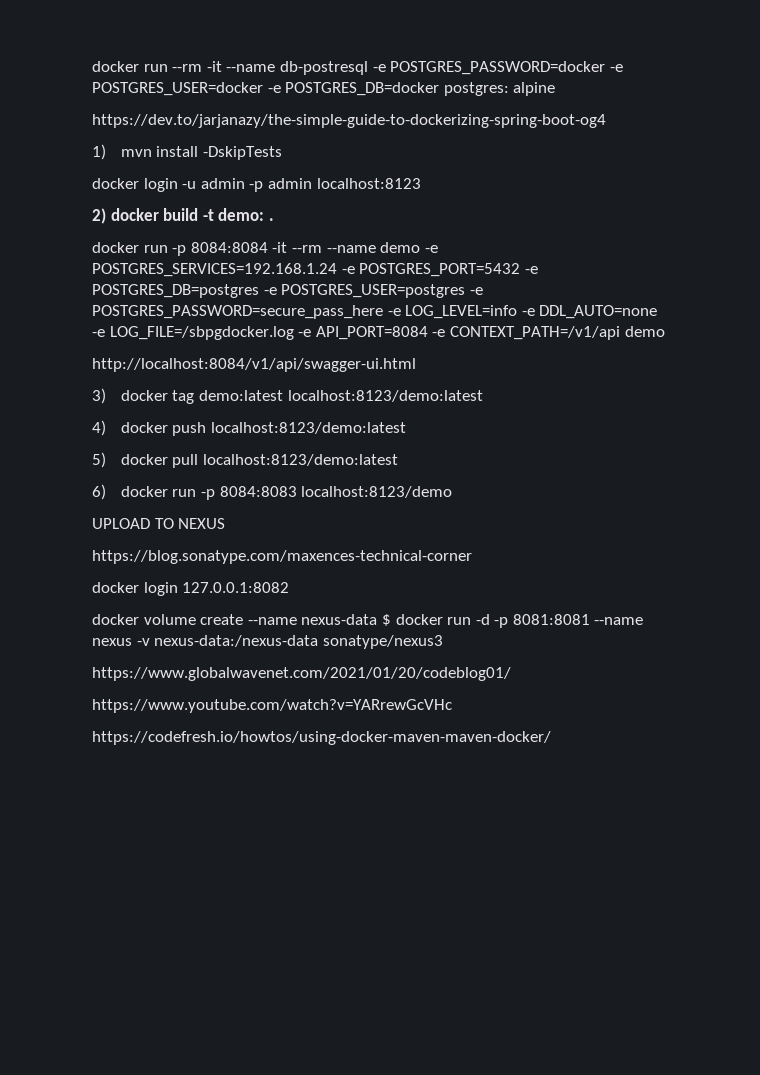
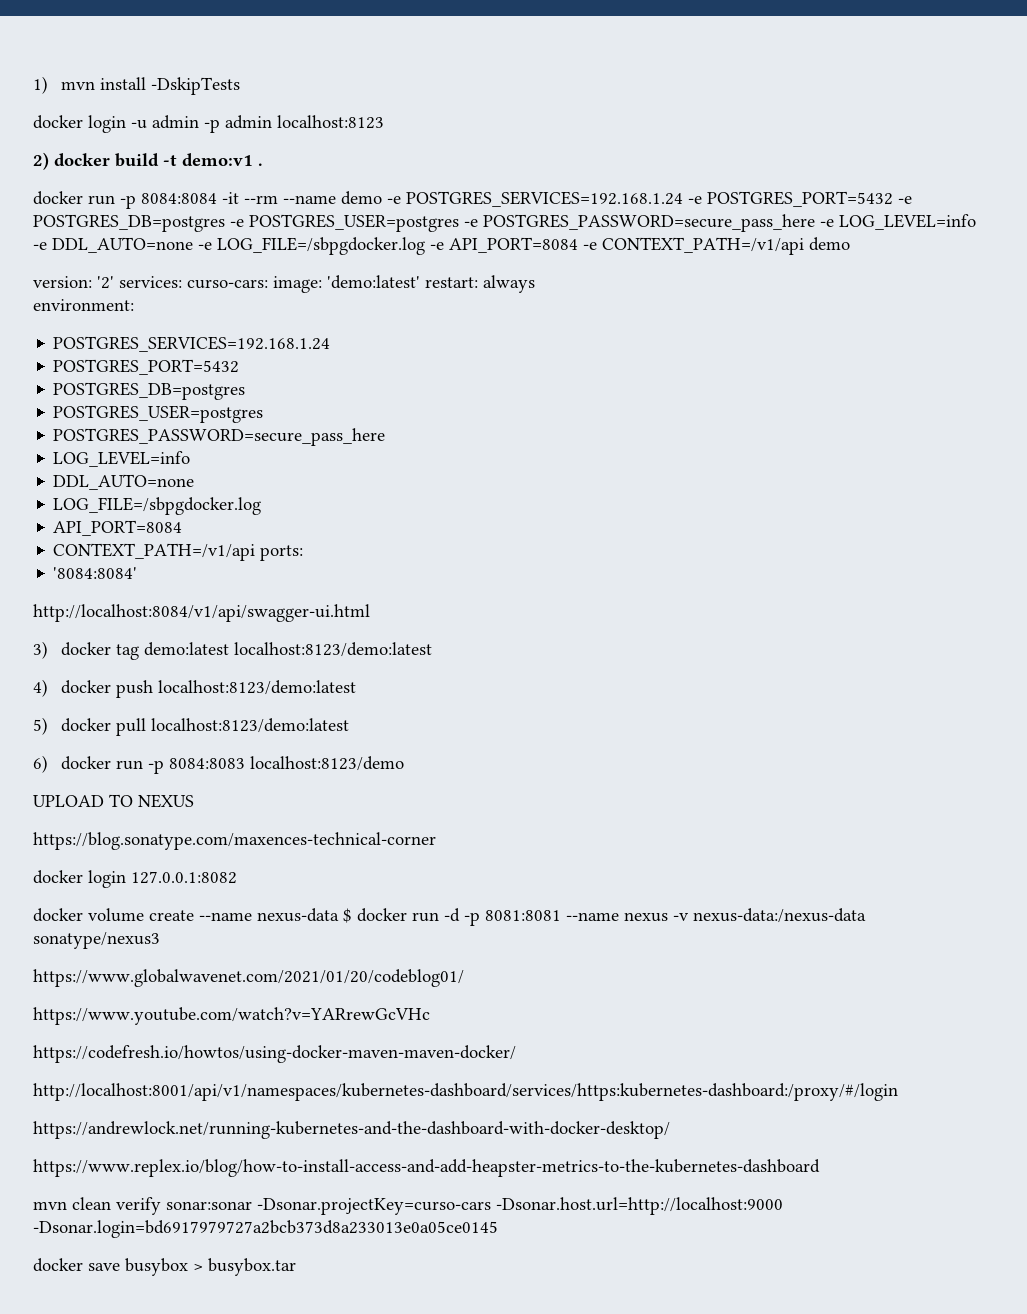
[92,61,623,75] [92,82,556,96] [92,114,606,128] docker run --rm -it --name db-postresql -e POSTGRES_PASSWORD=docker -e POSTGRES_USER=docker -e POSTGRES_DB=docker postgres: alpine // https://dev.to/jarjanazy/the-simple-guide-to-dockerizing-spring-boot-og4 // -> (33, 85) none
[218,208,265,221] demo: -> [182,153,253,167] demo:v1
(665, 331) none -> [33,275,535,293] [33,299,134,311] [53,336,331,352] [53,359,240,375] [53,382,246,400] [53,405,264,423] [53,428,386,446] [53,451,191,467] [53,474,195,490] [53,497,262,515] [53,520,183,536] [53,543,304,561] [53,567,138,579] // version: '2' services: curso-cars: image: 'demo:latest' restart: always // environment: // POSTGRES_SERVICES=192.168.1.24 // POSTGRES_PORT=5432 // POSTGRES_DB=postgres // POSTGRES_USER=postgres // POSTGRES_PASSWORD=secure_pass_here // LOG_LEVEL=info // DDL_AUTO=none // LOG_FILE=/sbpgdocker.log // API_PORT=8084 // CONTEXT_PATH=/v1/api ports: // '8084:8084'
(551, 738) none -> [33,1083,898,1101] [33,1121,670,1139] [33,1159,820,1177] [33,1197,783,1215] [33,1220,498,1238] [33,1258,296,1276] // http://localhost:8001/api/v1/namespaces/kubernetes-dashboard/services/https:kubernetes-dashboard:/proxy/#/login // https://andrewlock.net/running-kubernetes-and-the-dashboard-with-docker-desktop/ // https://www.replex.io/blog/how-to-install-access-and-add-heapster-metrics-to-the-kubernetes-dashboard // mvn clean verify sonar:sonar -Dsonar.projectKey=curso-cars -Dsonar.host.url=http://localhost:9000 -Dsonar.login=bd6917979727a2bcb373d8a233013e0a05ce0145 // docker save busybox > busybox.tar

